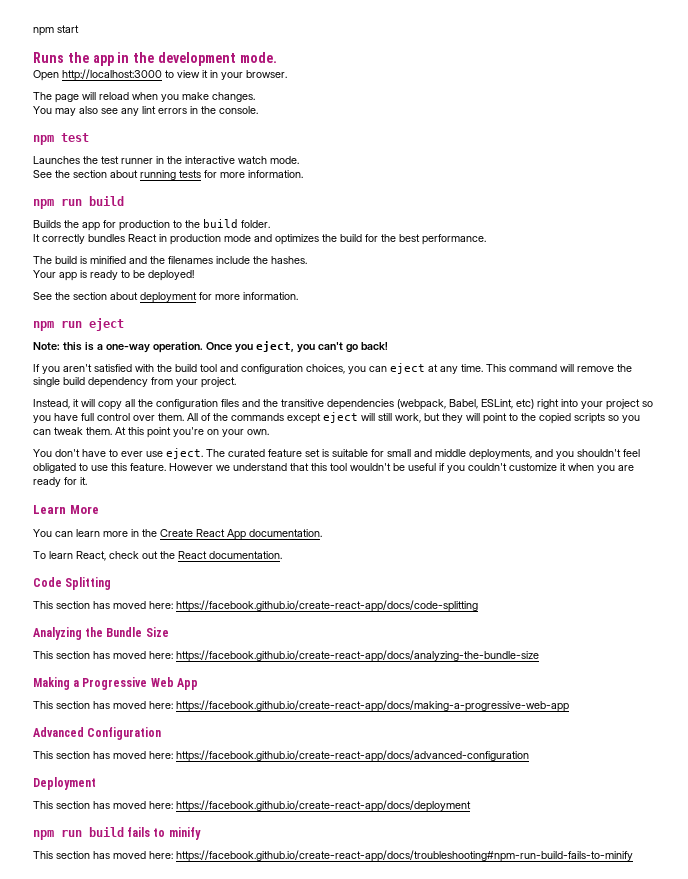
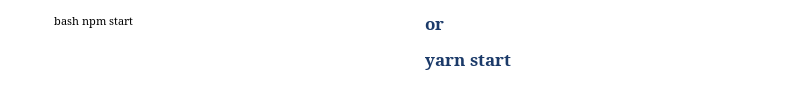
(33, 31) none -> [54,17,79,25] bash
[33,52,277,66] [33,69,287,81] [33,92,255,103] [33,106,258,116] [33,133,89,145] [33,156,299,164] [33,170,303,180] [33,196,124,209] [33,219,270,231] [33,234,486,245] [33,256,307,264] [33,270,194,281] [33,292,298,303] [33,318,124,331] [33,341,388,353] [33,363,632,374] [33,377,236,388] [33,399,653,410] [33,412,640,424] [33,427,269,438] [33,448,640,460] [33,463,634,473] [33,477,87,487] [33,505,99,514] [33,529,322,540] [33,551,282,561] [33,577,112,590] [33,600,478,612] [33,627,169,640] [33,650,539,662] [33,677,198,690] [33,700,569,712] [33,727,162,740] [33,750,529,762] [33,777,96,790] [33,800,471,812] [33,827,201,840] [33,850,633,862] Runs the app in the development mode. // Open http://localhost:3000 to view it in your browser. // The page will reload when you make changes. // You may also see any lint errors in the console. // npm test // Launches the test runner in the interactive watch mode. // See the section about running tests for more information. // npm run build // Builds the app for production to the build folder. // It correctly bundles React in production mode and optimizes the build for the best performance. // The build is minified and the filenames include the hashes. // Your app is ready to be deployed! // See the section about deployment for more information. // npm run eject // Note: this is a one-way operation. Once you eject, you can't go back! // If you aren't satisfied with the build tool and configuration choices, you can eject at any time. This command will remove the single build dependency from your project. // Instead, it will copy all the configuration files and the transitive dependencies (webpack, Babel, ESLint, etc) right into your project so you have full control over them. All of the commands except eject will still work, but they will point to the copied scripts so you can tweak them. At this point you're on your own. // You don't have to ever use eject. The curated feature set is suitable for small and middle deployments, and you shouldn't feel obligated to use this feature. However we understand that this tool wouldn't be useful if you couldn't customize it when you are ready for it. // Learn More // You can learn more in the Create React App documentation. // To learn React, check out the React documentation. // Code Splitting // This section has moved here: https://facebook.github.io/create-react-app/docs/code-splitting // Analyzing the Bundle Size // This section has moved here: https://facebook.github.io/create-react-app/docs/analyzing-the-bundle-size // Making a Progressive Web App // This section has moved here: https://facebook.github.io/create-react-app/docs/making-a-progressive-web-app // Advanced Configuration // This section has moved here: https://facebook.github.io/create-react-app/docs/advanced-configuration // Deployment // This section has moved here: https://facebook.github.io/create-react-app/docs/deployment // npm run build fails to minify // This section has moved here: https://facebook.github.io/create-react-app/docs/troubleshooting#npm-run-build-fails-to-minify -> [425,21,444,30] [425,55,511,70] or // yarn start

